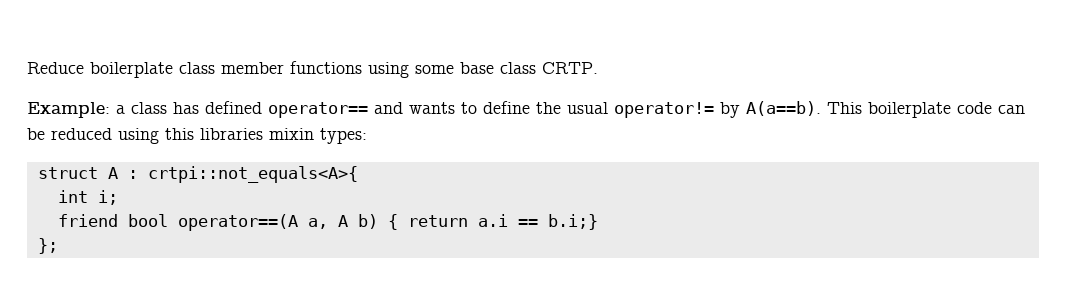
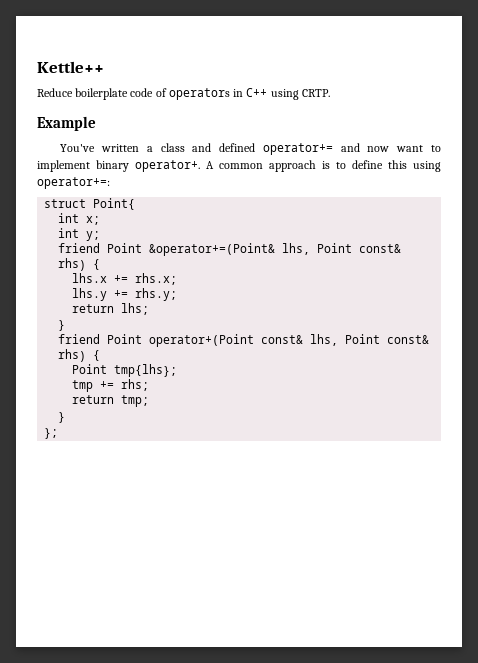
(27, 68) none -> [37,61,104,73] Kettle++ //
[179,61,598,78] [27,101,1025,118] [27,128,367,144] [37,166,358,183] [57,190,118,205] [57,214,598,231] class member functions using some base class CRTP. // Example: a class has defined operator== and wants to define the usual operator!= by A(a==b). This boilerplate code can be reduced using this libraries mixin types: // struct A : crtpi::not_equals<A>{ // int i; // friend bool operator==(A a, A b) { return a.i == b.i;} -> [130,88,330,100] [37,116,96,131] [60,143,441,155] [37,160,441,172] [37,177,110,189] [44,198,136,210] [58,213,101,225] [58,228,101,241] [58,243,402,256] [58,258,101,271] [72,273,178,285] [72,288,178,301] [72,303,150,315] [58,320,66,331] [58,334,430,347] [58,349,101,362] [72,364,178,377] [72,379,150,392] [72,395,150,407] [58,412,66,423] code of operators in C++ using CRTP. // Example // You've written a class and defined operator+= and now want to implement binary operator+. A common approach is to define this using operator+=: // struct Point{ // int x; // int y; // friend Point &operator+=(Point& lhs, Point const& rhs) { // lhs.x += rhs.x; // lhs.y += rhs.y; // return lhs; // } // friend Point operator+(Point const& lhs, Point const& rhs) { // Point tmp{lhs}; // tmp += rhs; // return tmp; // }

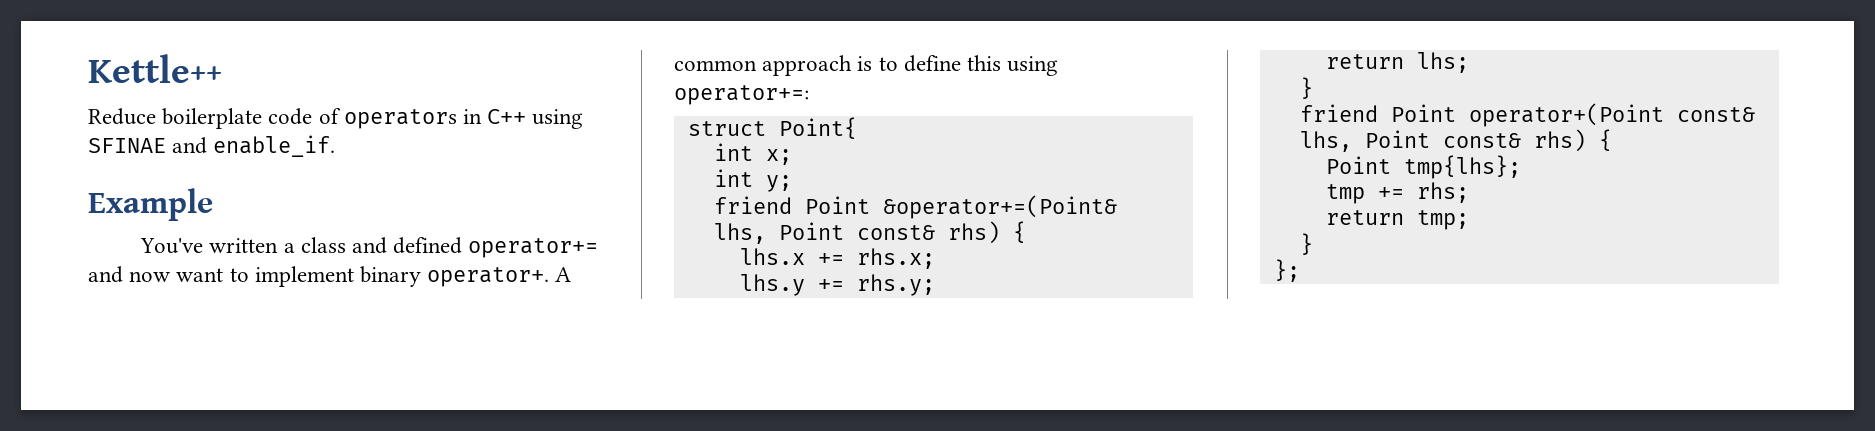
[301,89,330,97] CRTP. -> [88,135,336,157] SFINAE and enable_if.

